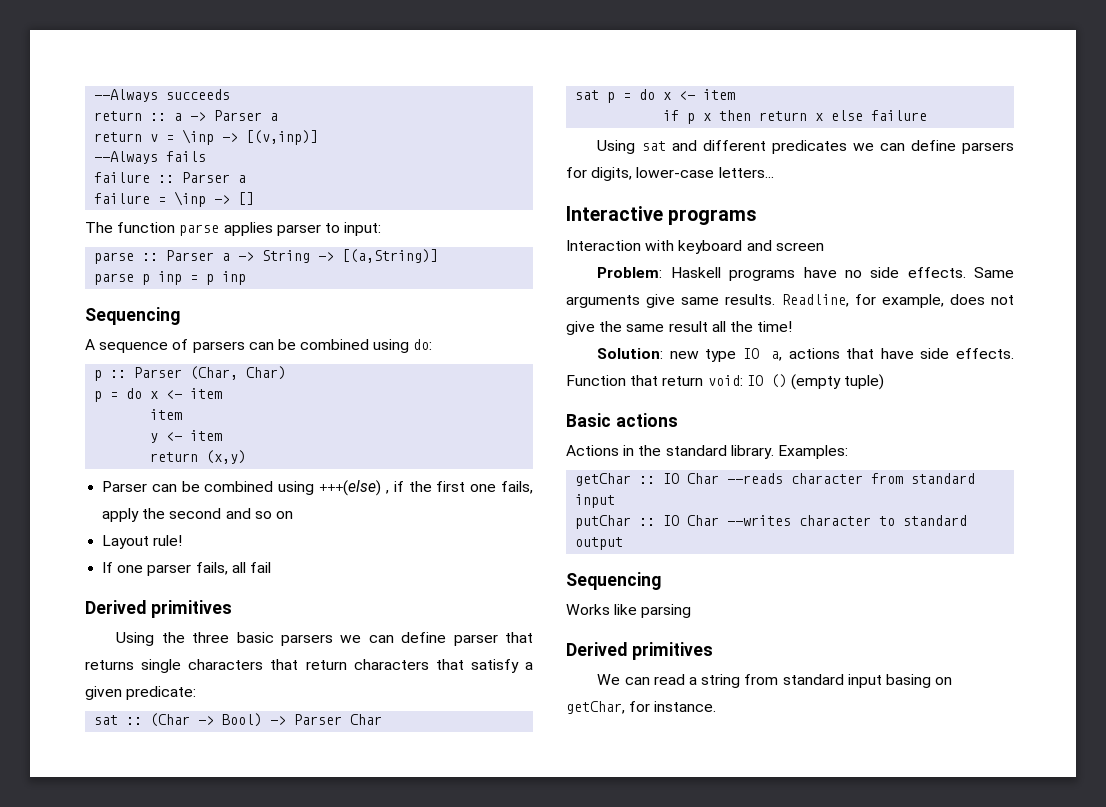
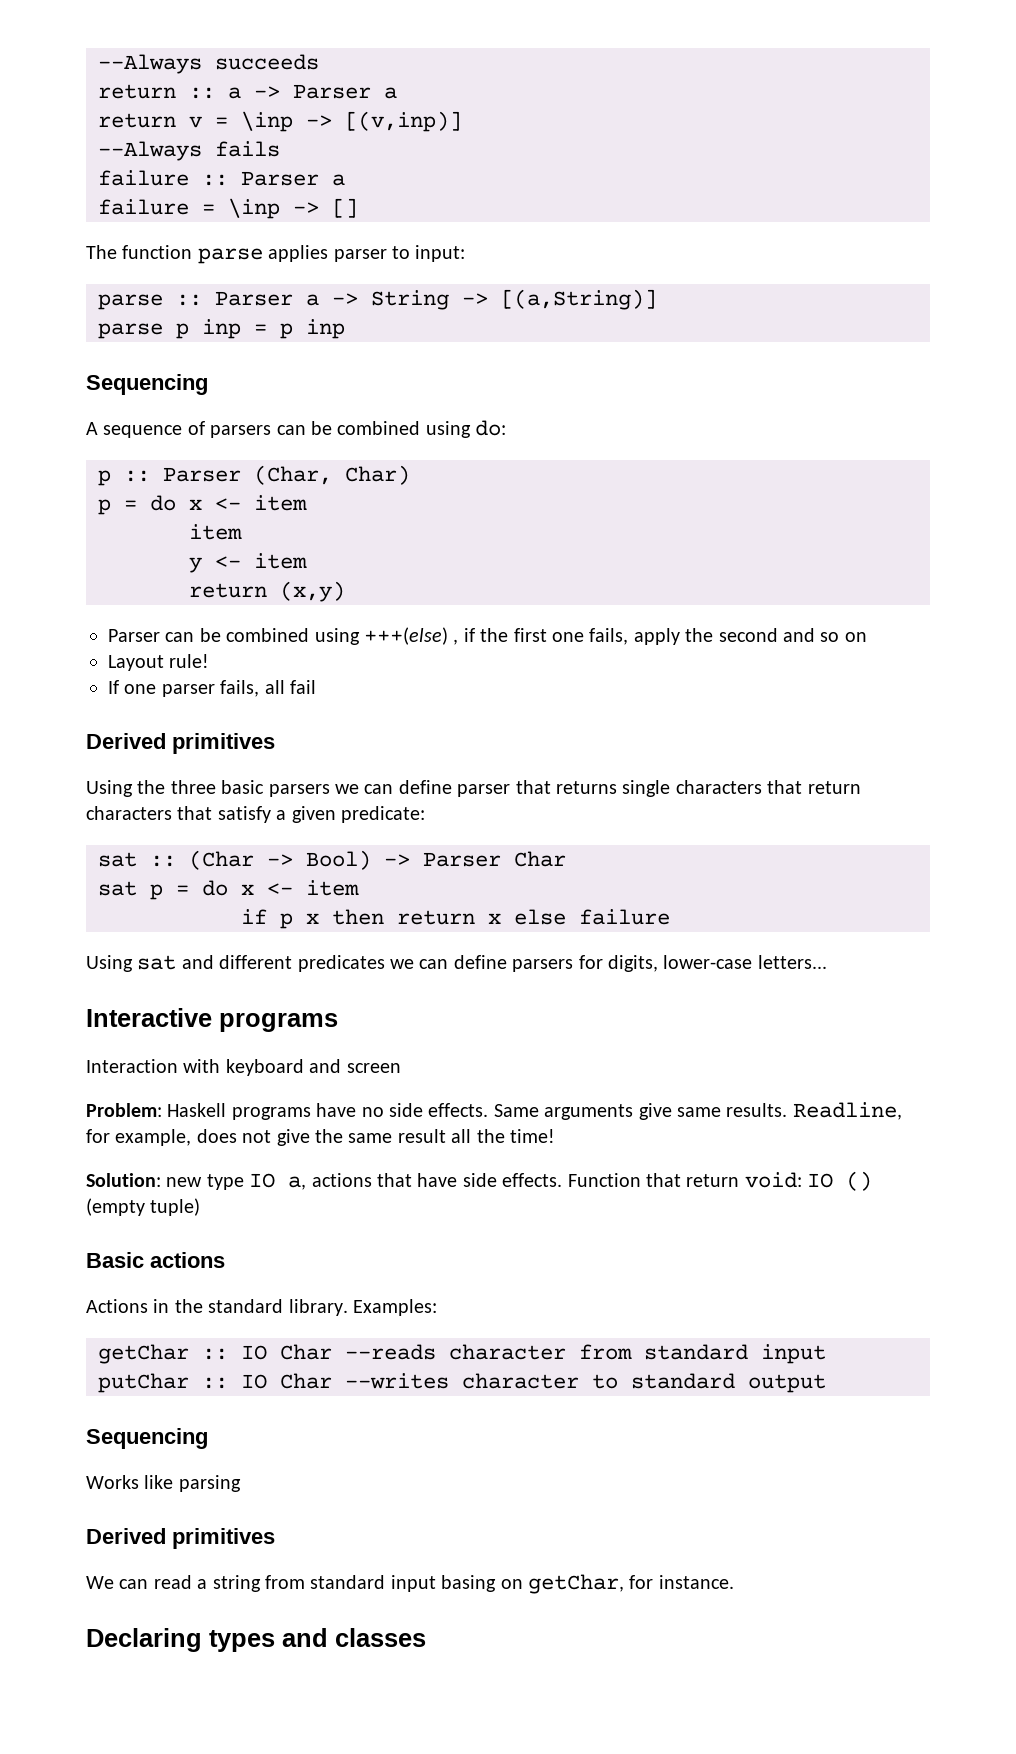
(717, 706) none -> [86,1628,426,1652] // Declaring types and classes

